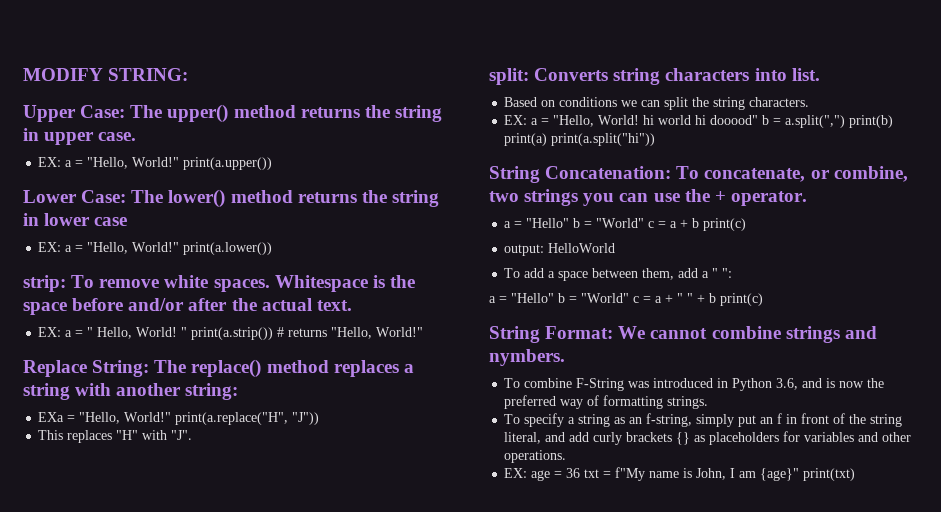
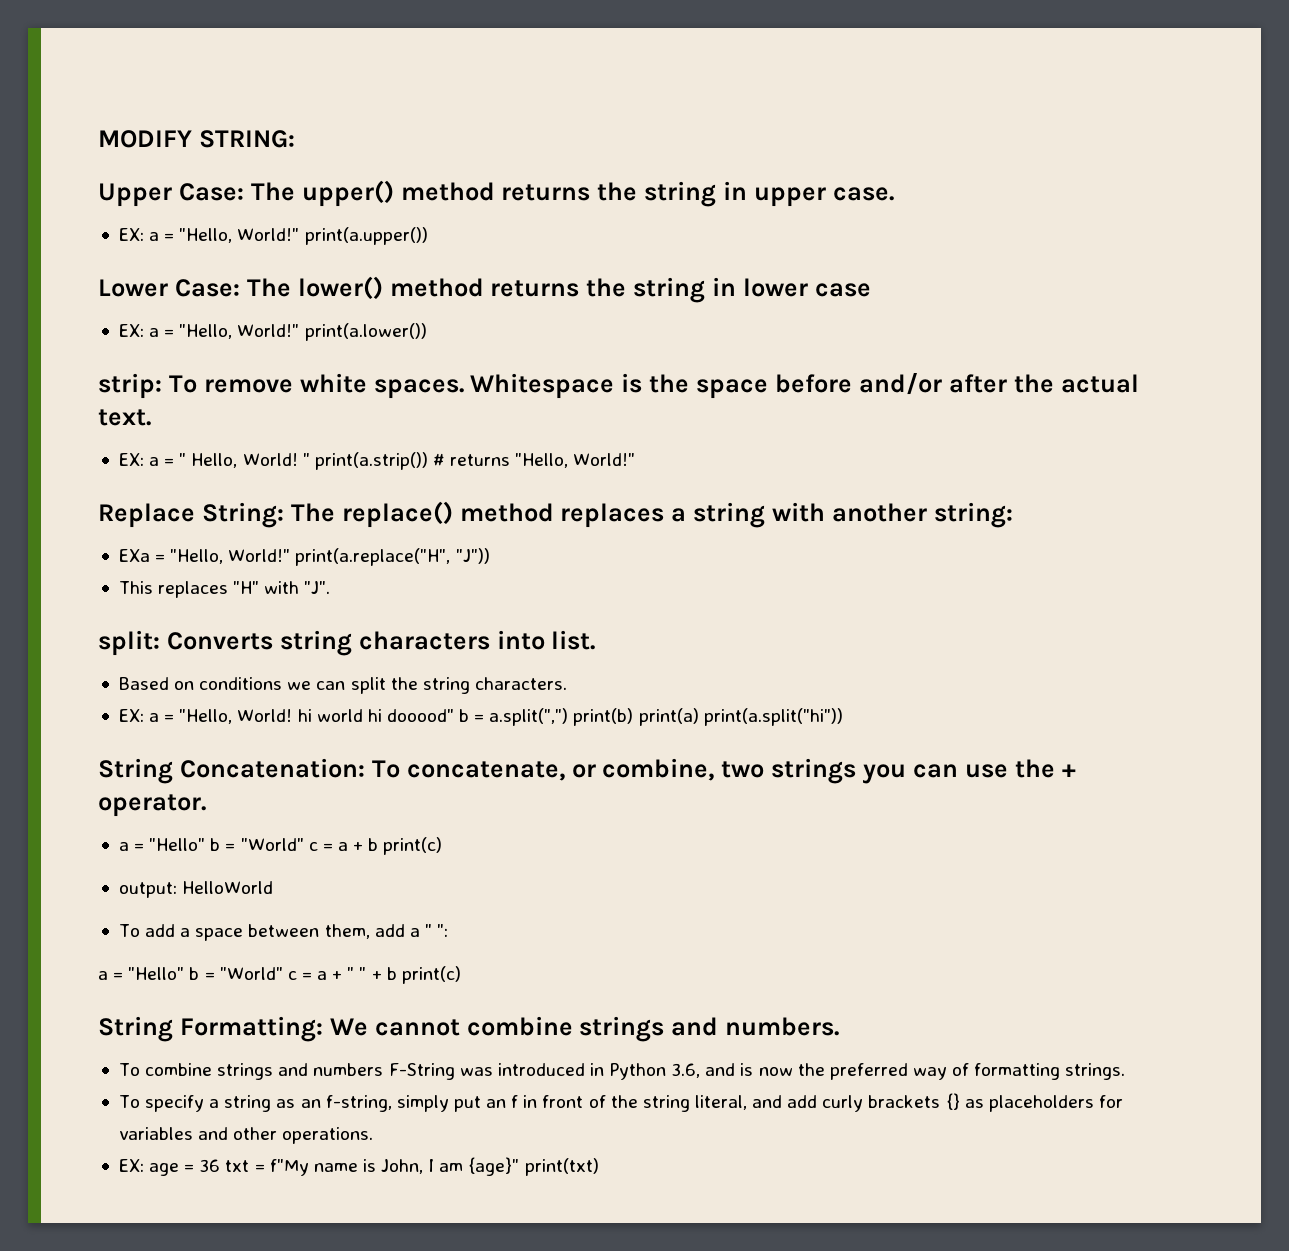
[545,326,614,339] Format: -> [179,1016,323,1042] Formatting:
[489,349,565,366] nymbers. -> [725,1017,840,1036] numbers.
(573, 383) none -> [217,1063,384,1080] strings and numbers

